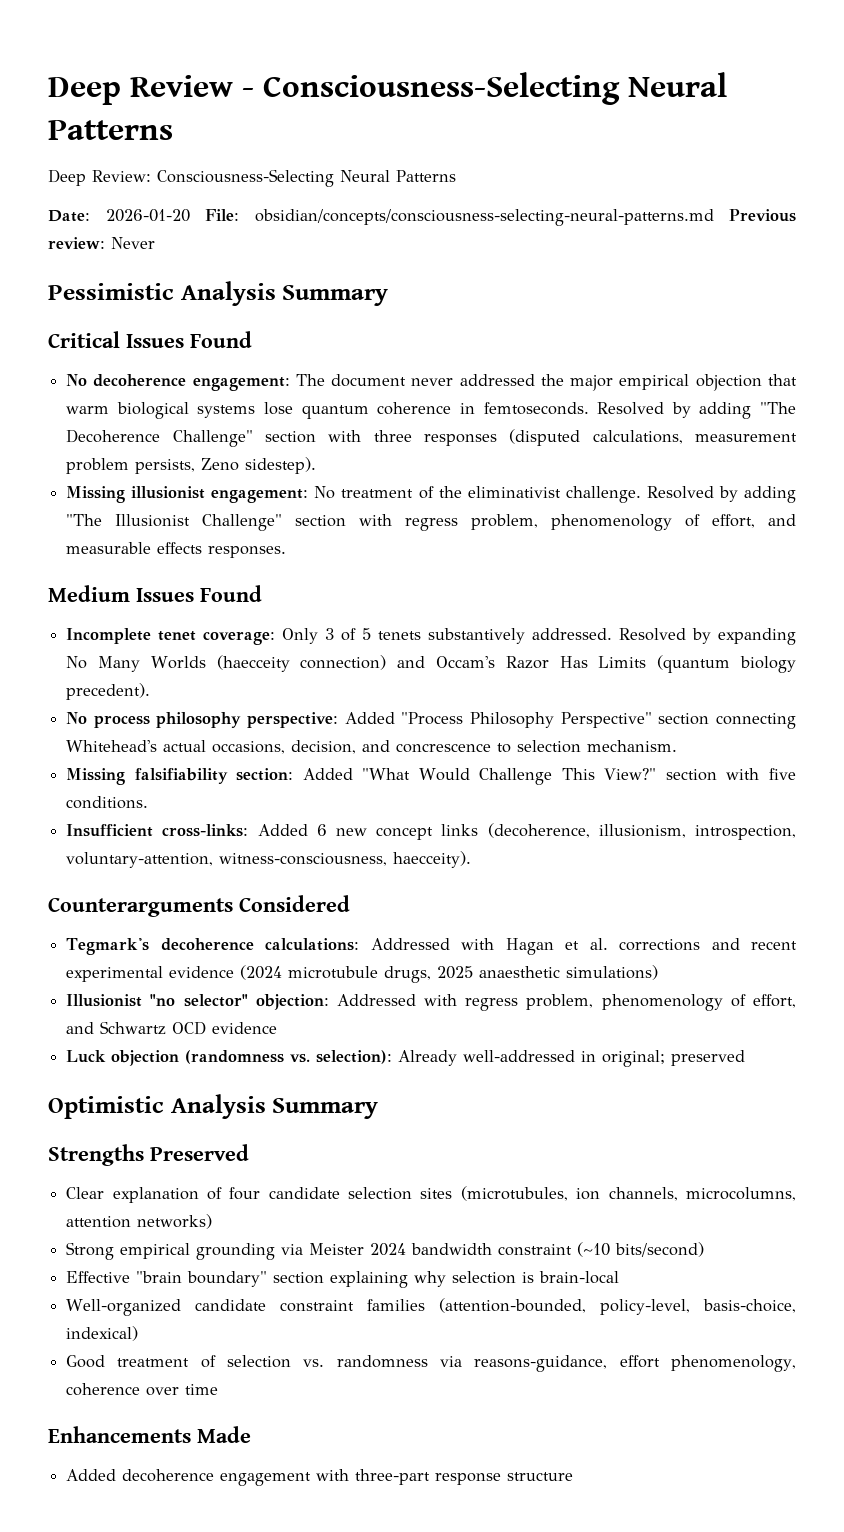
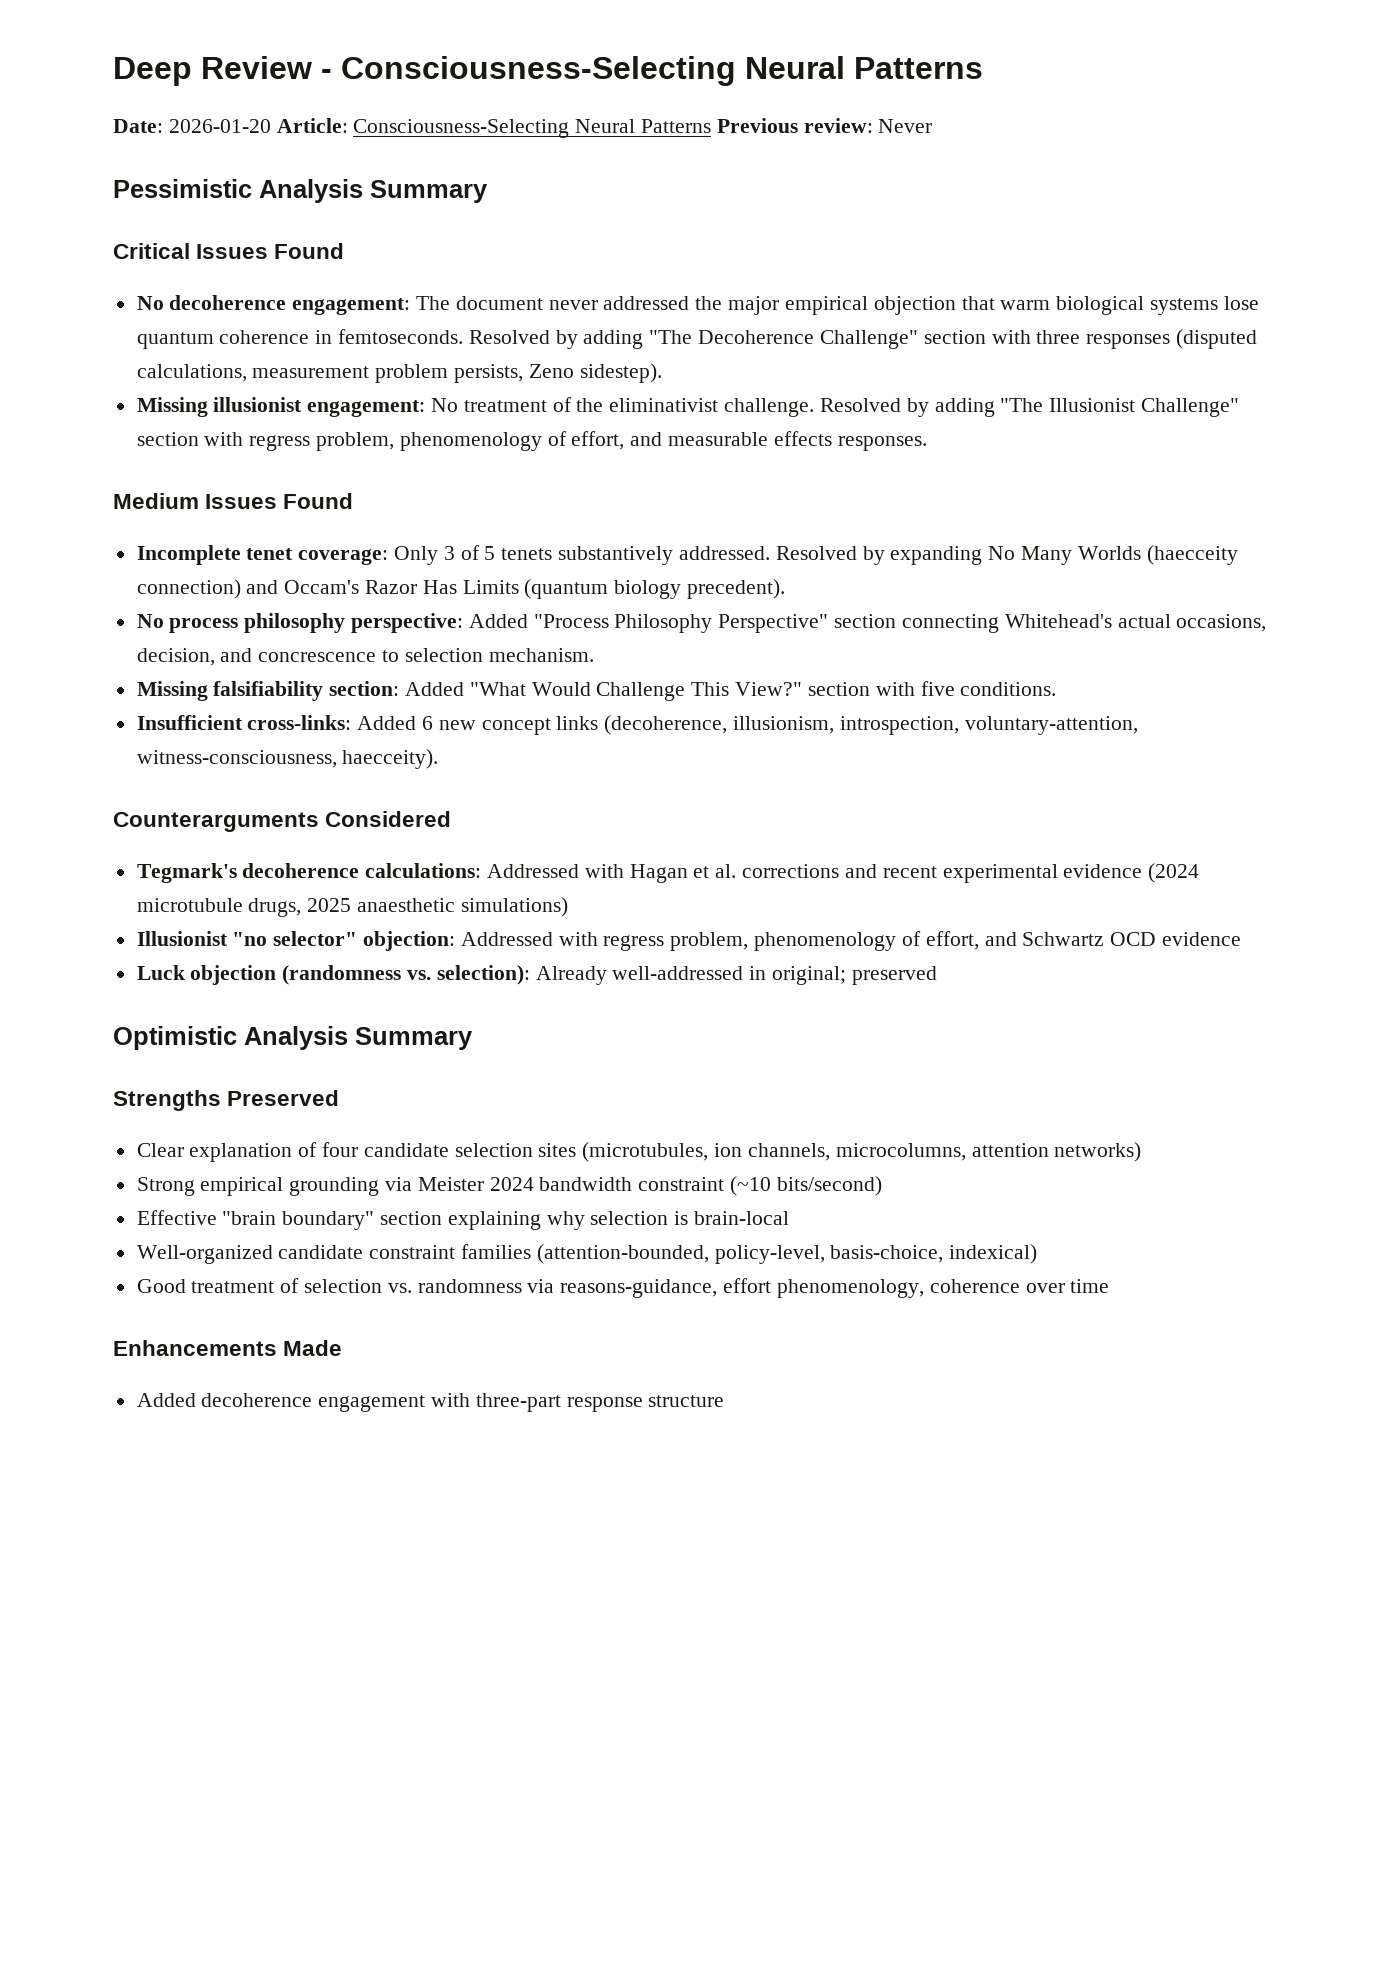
[48,169,456,187] [48,209,714,226] Deep Review: Consciousness-Selecting Neural Patterns // Date: 2026-01-20 File: obsidian/concepts/consciousness-selecting-neural-patterns.md -> [113,118,712,138] Date: 2026-01-20 Article: Consciousness-Selecting Neural Patterns

